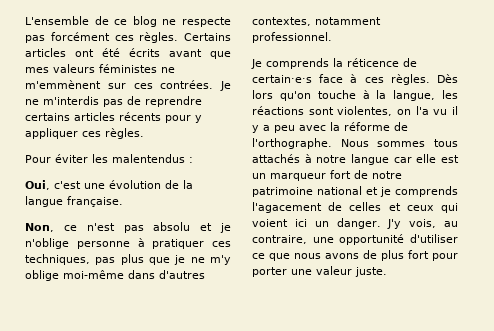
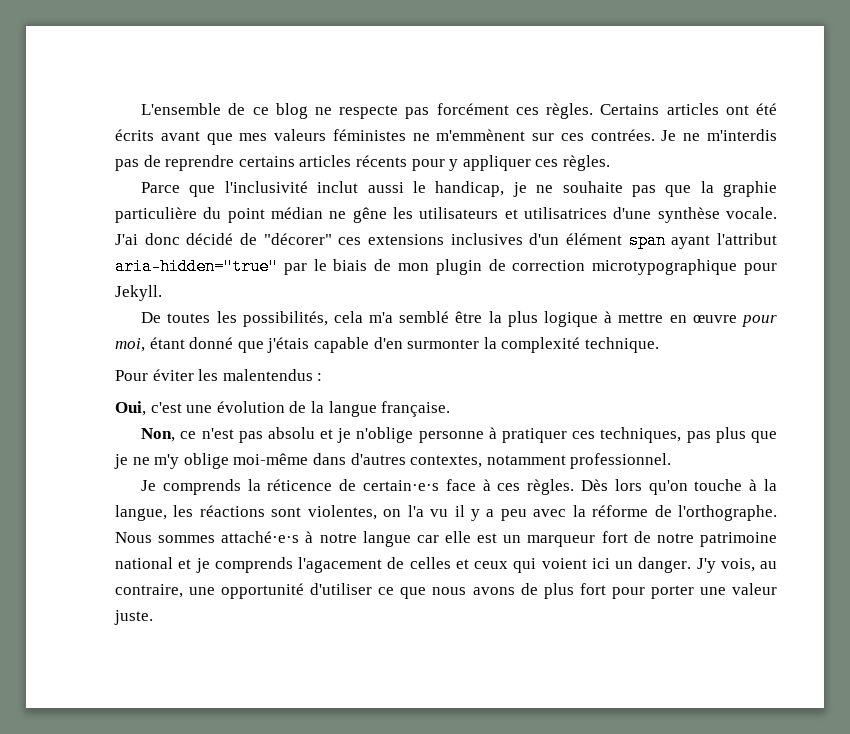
(144, 133) none -> [141,181,777,197] [115,207,777,223] [115,232,777,249] [115,258,777,275] [115,285,162,301] [141,311,777,327] [115,337,659,353] // Parce que l'inclusivité inclut aussi le handicap, je ne souhaite pas que la graphie particulière du point médian ne gêne les utilisateurs et utilisatrices d'une synthèse vocale. J'ai donc décidé de "décorer" ces extensions inclusives d'un élément span ayant l'attribut aria-hidden="true" par le biais de mon plugin de correction microtypographique pour Jekyll. // De toutes les possibilités, cela m'a semblé être la plus logique à mettre en œuvre pour moi, étant donné que j'étais capable d'en surmonter la complexité technique.
[434,139,458,147] [252,154,300,163] tous attachés -> [221,531,300,543] attaché·e·s

